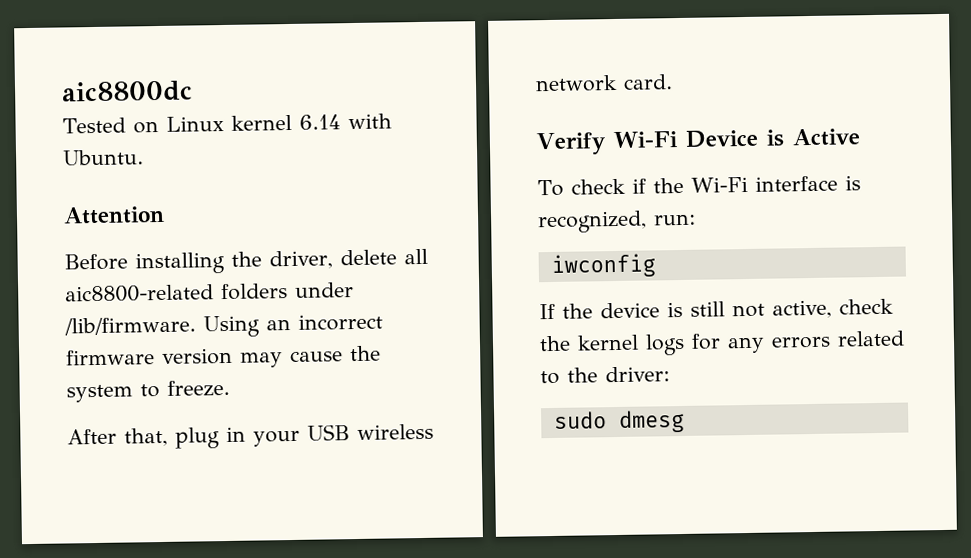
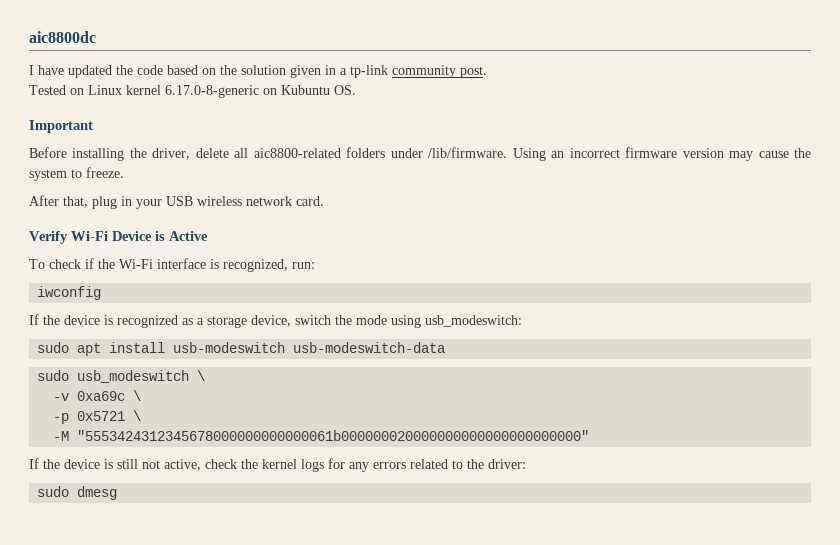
(193, 91) none -> [29,65,487,78] // I have updated the code based on the solution given in a tp-link community post.
[298,113,392,130] [62,149,144,166] [63,205,165,225] 6.14 with Ubuntu. // Attention -> [165,85,356,98] [29,120,93,133] 6.17.0-8-generic on Kubuntu OS. // Important
(656, 265) none -> [29,314,522,328] [37,342,446,356] [37,370,206,383] [53,390,142,401] [53,410,142,424] [53,430,590,441] // If the device is recognized as a storage device, switch the mode using usb_modeswitch: // sudo apt install usb-modeswitch usb-modeswitch-data // sudo usb_modeswitch \ // -v 0xa69c \ // -p 0x5721 \ // -M "5553424312345678000000000000061b000000020000000000000000000000"

